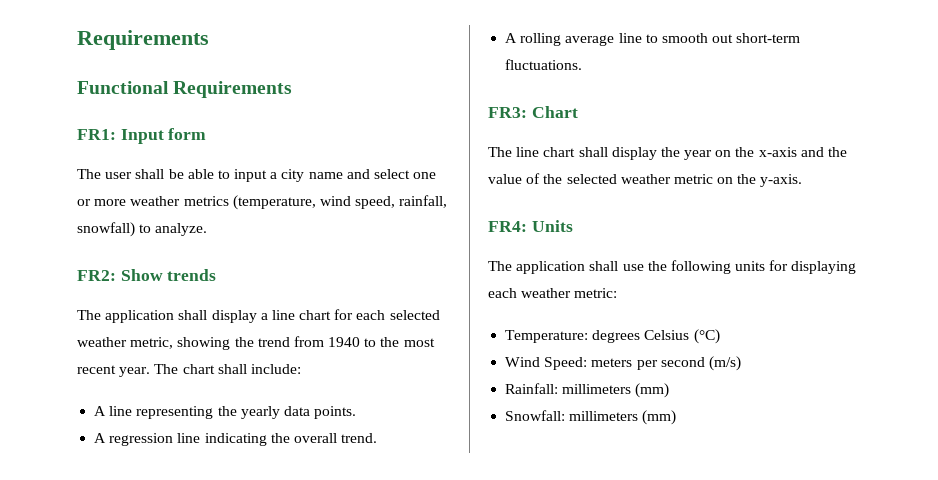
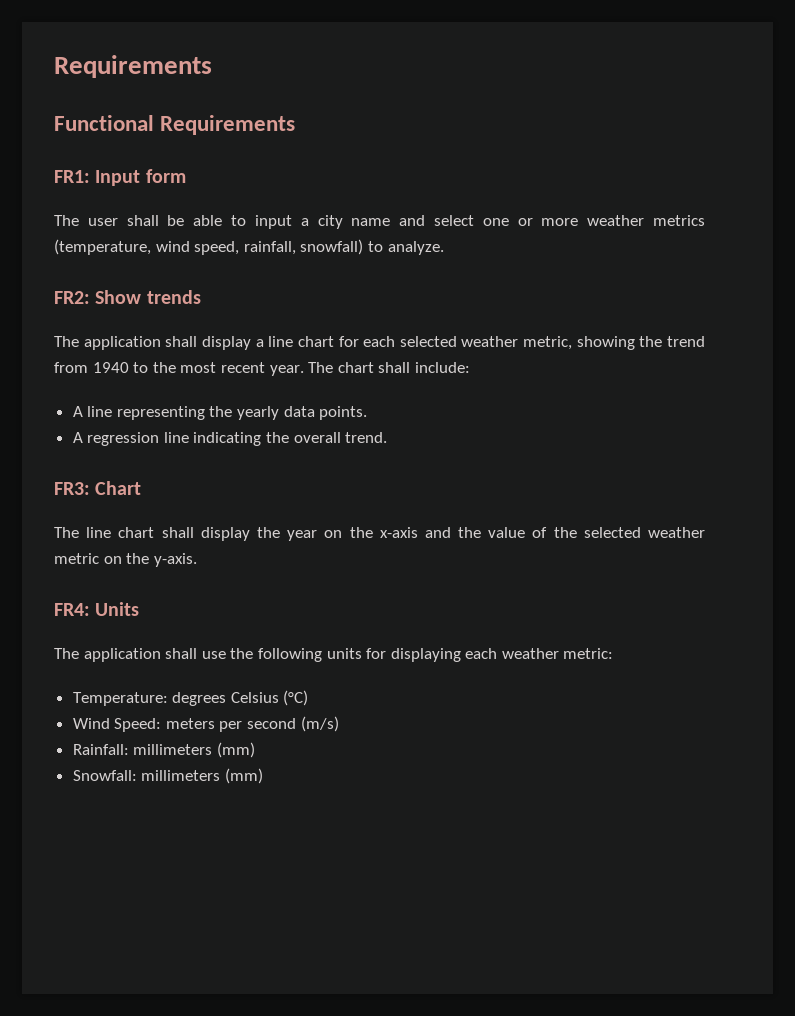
[505,33,801,46] [505,59,583,70] // A rolling average line to smooth out short-term fluctuations. -> (388, 437) none

